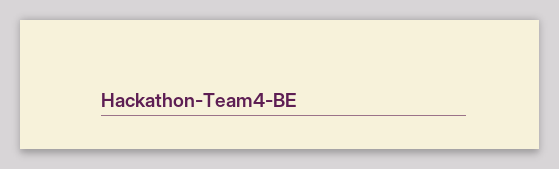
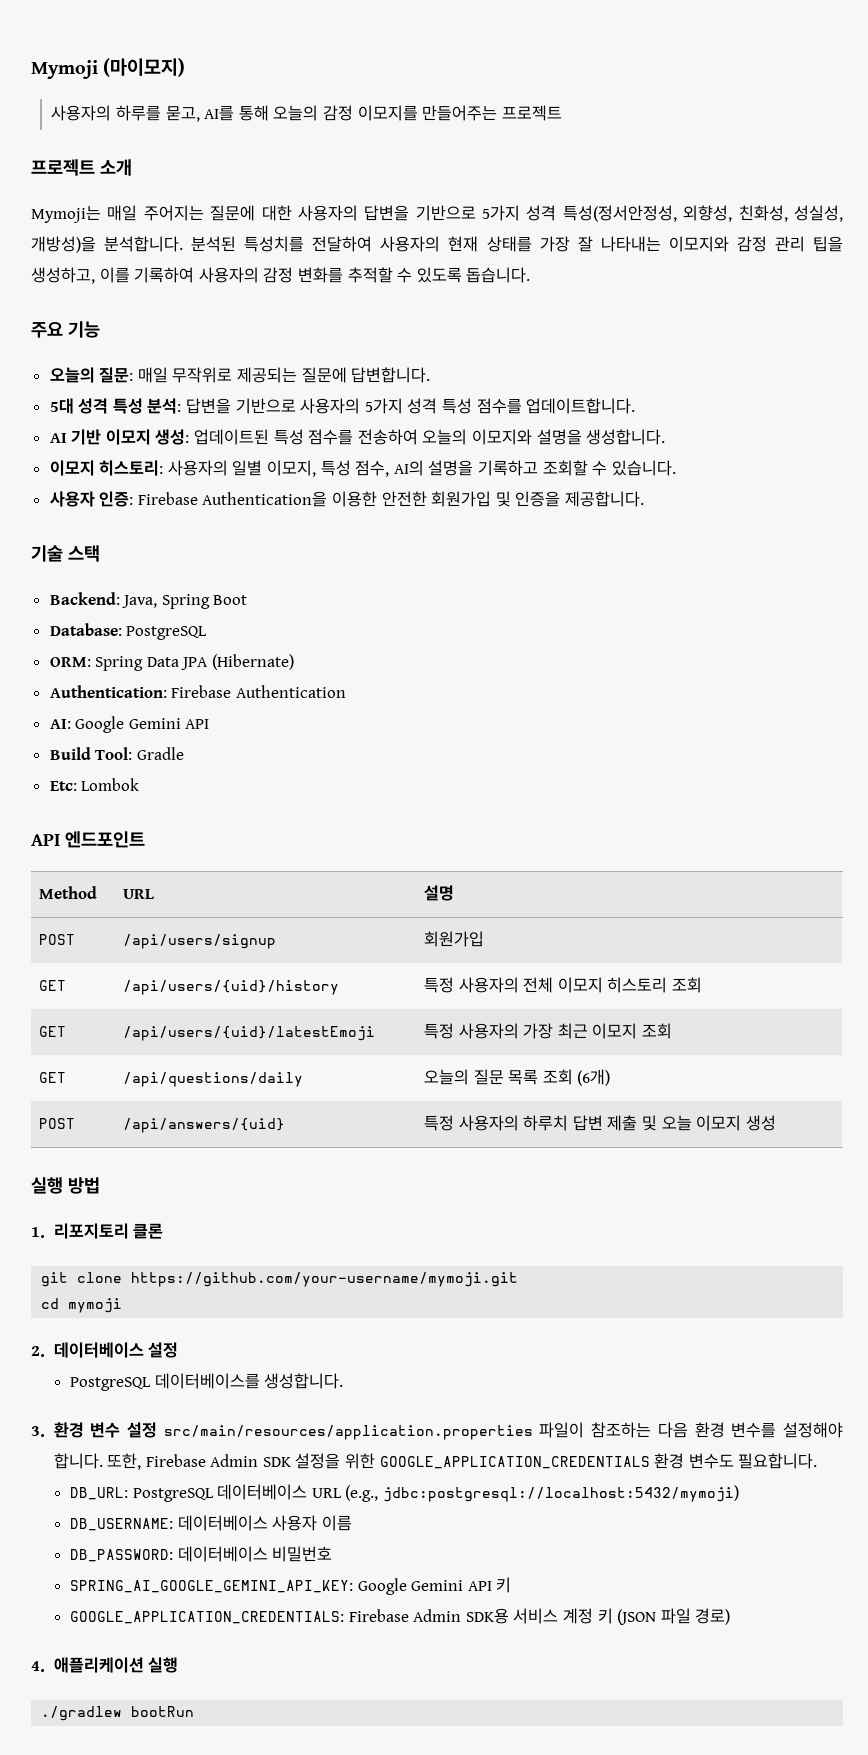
[101,93,296,107] Hackathon-Team4-BE -> [31,58,186,79] [51,105,562,122] [31,159,132,176] [31,205,843,223] [31,236,843,253] [31,267,531,284] [31,321,100,338] [49,367,431,383] [49,398,636,414] [49,429,666,445] [49,460,676,477] [49,491,645,507] [31,545,100,562] [49,592,248,609] [49,623,208,640] [49,654,295,671] [49,685,346,698] [49,716,210,733] [49,747,184,760] [49,778,140,791] [31,831,145,848] [39,886,98,899] [123,889,155,899] [424,885,455,901] [39,934,76,945] [123,934,277,949] [424,931,485,947] [39,980,67,991] [123,980,340,995] [424,977,703,993] [39,1026,67,1037] [123,1026,376,1041] [424,1023,673,1039] [39,1072,67,1083] [123,1072,304,1087] [424,1069,611,1086] [39,1118,76,1129] [123,1118,286,1133] [424,1115,776,1131] [31,1177,100,1194] [31,1223,164,1239] [41,1272,519,1287] [41,1298,123,1313] [31,1342,179,1358] [70,1373,344,1391] [31,1422,843,1440] [53,1453,818,1470] [70,1484,740,1502] [70,1515,352,1531] [70,1546,333,1562] [70,1577,512,1595] [70,1608,731,1625] [31,1657,179,1673] [41,1706,195,1721] Mymoji (마이모지) // 사용자의 하루를 묻고, AI를 통해 오늘의 감정 이모지를 만들어주는 프로젝트 // 프로젝트 소개 // Mymoji는 매일 주어지는 질문에 대한 사용자의 답변을 기반으로 5가지 성격 특성(정서안정성, 외향성, 친화성, 성실성, 개방성)을 분석합니다. 분석된 특성치를 전달하여 사용자의 현재 상태를 가장 잘 나타내는 이모지와 감정 관리 팁을 생성하고, 이를 기록하여 사용자의 감정 변화를 추적할 수 있도록 돕습니다. // 주요 기능 // 오늘의 질문: 매일 무작위로 제공되는 질문에 답변합니다. // 5대 성격 특성 분석: 답변을 기반으로 사용자의 5가지 성격 특성 점수를 업데이트합니다. // AI 기반 이모지 생성: 업데이트된 특성 점수를 전송하여 오늘의 이모지와 설명을 생성합니다. // 이모지 히스토리: 사용자의 일별 이모지, 특성 점수, AI의 설명을 기록하고 조회할 수 있습니다. // 사용자 인증: Firebase Authentication을 이용한 안전한 회원가입 및 인증을 제공합니다. // 기술 스택 // Backend: Java, Spring Boot // Database: PostgreSQL // ORM: Spring Data JPA (Hibernate) // Authentication: Firebase Authentication // AI: Google Gemini API // Build Tool: Gradle // Etc: Lombok // API 엔드포인트 // Method | URL | 설명 // POST | /api/users/signup | 회원가입 // GET | /api/users/{uid}/history | 특정 사용자의 전체 이모지 히스토리 조회 // GET | /api/users/{uid}/latestEmoji | 특정 사용자의 가장 최근 이모지 조회 // GET | /api/questions/daily | 오늘의 질문 목록 조회 (6개) // POST | /api/answers/{uid} | 특정 사용자의 하루치 답변 제출 및 오늘 이모지 생성 // 실행 방법 // 1. 리포지토리 클론 // git clone https://github.com/your-username/mymoji.git // cd mymoji // 2. 데이터베이스 설정 // PostgreSQL 데이터베이스를 생성합니다. // 3. 환경 변수 설정 src/main/resources/application.properties 파일이 참조하는 다음 환경 변수를 설정해야 합니다. 또한, Firebase Admin SDK 설정을 위한 GOOGLE_APPLICATION_CREDENTIALS 환경 변수도 필요합니다. // DB_URL: PostgreSQL 데이터베이스 URL (e.g., jdbc:postgresql://localhost:5432/mymoji) // DB_USERNAME: 데이터베이스 사용자 이름 // DB_PASSWORD: 데이터베이스 비밀번호 // SPRING_AI_GOOGLE_GEMINI_API_KEY: Google Gemini API 키 // GOOGLE_APPLICATION_CREDENTIALS: Firebase Admin SDK용 서비스 계정 키 (JSON 파일 경로) // 4. 애플리케이션 실행 // ./gradlew bootRun

